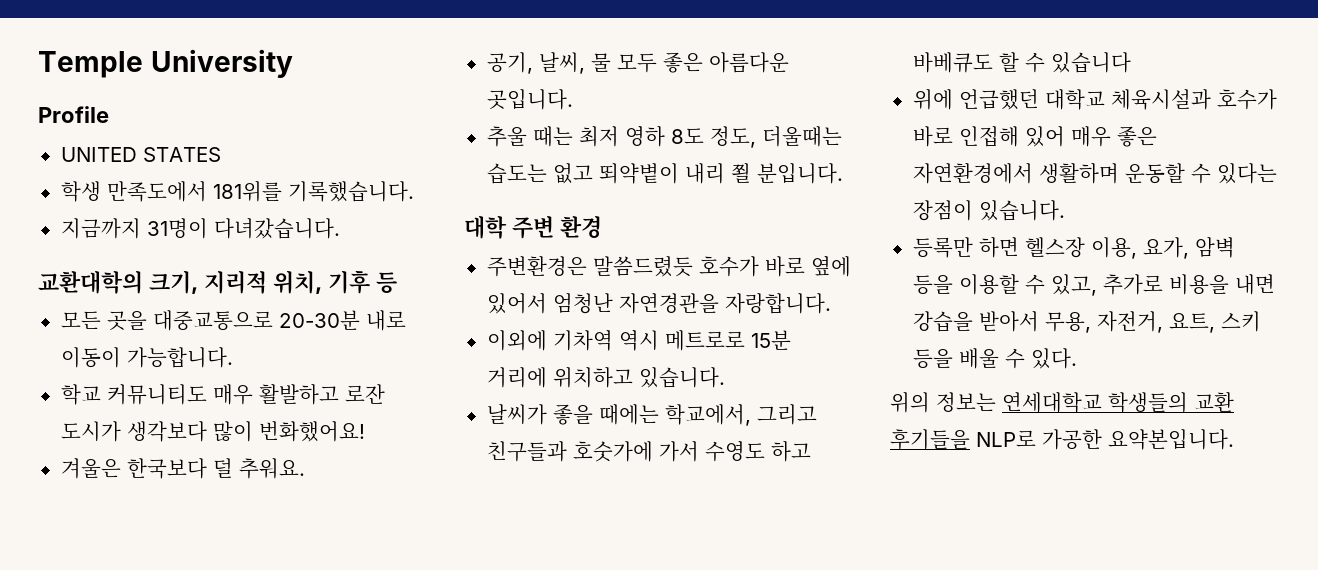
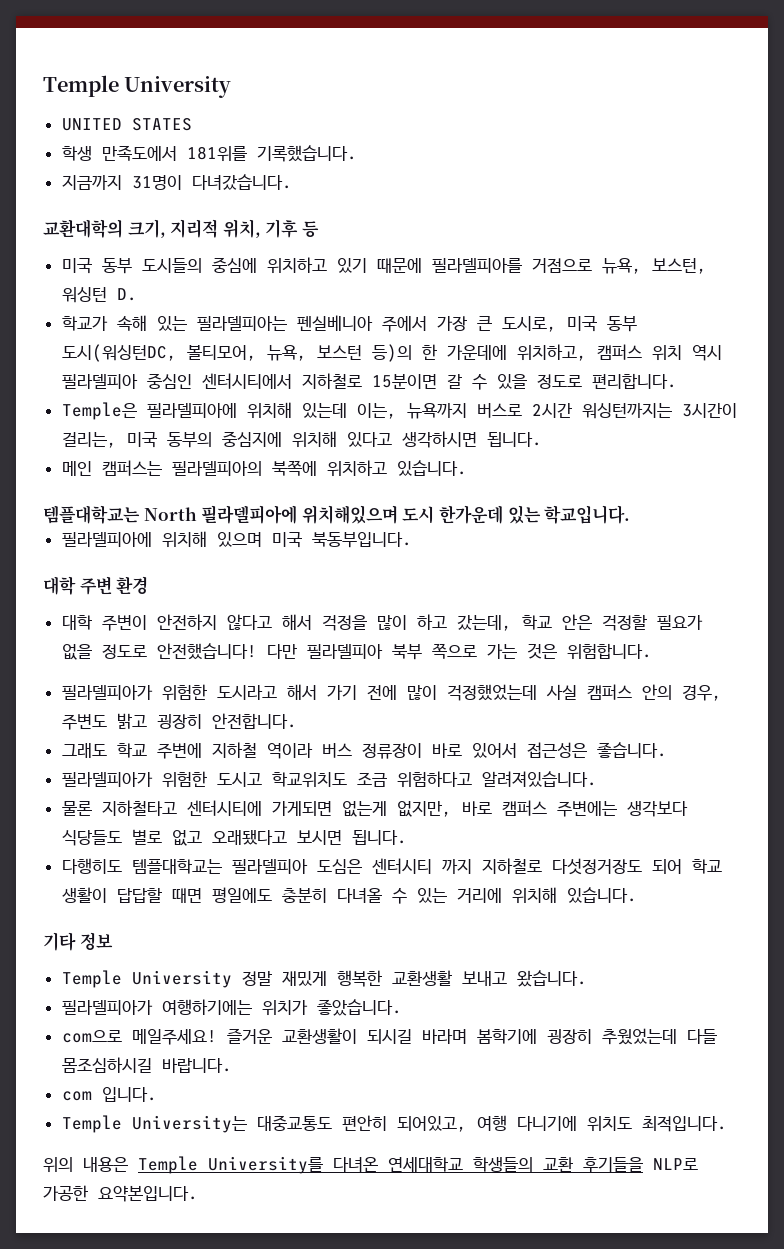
[38,49,293,78] [38,106,109,123] Temple University // Profile -> [43,75,232,98] Temple University
[60,310,406,331] [60,347,233,368] [60,384,385,405] [60,421,365,442] [60,458,305,479] [486,52,789,74] [486,89,573,110] [486,126,842,148] [486,163,843,184] [464,216,602,239] [486,256,851,277] [486,293,831,314] [486,330,791,351] [486,367,725,388] [486,404,817,426] [486,441,811,462] [912,52,1131,73] [912,89,1277,110] [912,126,1157,147] [912,163,1277,184] [912,200,1065,221] [912,236,1235,259] [912,274,1275,296] [912,311,1261,333] [912,348,1077,369] [890,392,996,413] 모든 곳을 대중교통으로 20-30분 내로 이동이 가능합니다. // 학교 커뮤니티도 매우 활발하고 로잔 도시가 생각보다 많이 번화했어요! // 겨울은 한국보다 덜 추워요. // 공기, 날씨, 물 모두 좋은 아름다운 곳입니다. // 추울 때는 최저 영하 8도 정도, 더울때는 습도는 없고 뙤약볕이 내리 쬘 분입니다. // 대학 주변 환경 // 주변환경은 말씀드렸듯 호수가 바로 옆에 있어서 엄청난 자연경관을 자랑합니다. // 이외에 기차역 역시 메트로로 15분 거리에 위치하고 있습니다. // 날씨가 좋을 때에는 학교에서, 그리고 친구들과 호숫가에 가서 수영도 하고 바베큐도 할 수 있습니다 // 위에 언급했던 대학교 체육시설과 호수가 바로 인접해 있어 매우 좋은 자연환경에서 생활하며 운동할 수 있다는 장점이 있습니다. // 등록만 하면 헬스장 이용, 요가, 암벽 등을 이용할 수 있고, 추가로 비용을 내면 강습을 받아서 무용, 자전거, 요트, 스키 등을 배울 수 있다. // 위의 정보는 -> [61,257,707,274] [61,286,137,303] [61,315,637,332] [61,344,722,362] [61,373,677,390] [61,402,737,420] [61,431,542,448] [61,460,467,477] [43,505,631,524] [61,531,412,548] [43,576,149,595] [61,614,703,631] [61,643,652,660] [61,684,722,701] [61,713,297,730] [61,742,667,759] [61,771,597,788] [61,800,688,817] [61,829,407,846] [61,858,722,875] [61,887,637,904] [43,932,113,951] [61,970,587,988] [61,999,402,1016] [61,1028,717,1045] [61,1057,232,1073] [61,1087,157,1102] [61,1115,727,1133] [43,1156,378,1174] 미국 동부 도시들의 중심에 위치하고 있기 때문에 필라델피아를 거점으로 뉴욕, 보스턴, 워싱턴 D. // 학교가 속해 있는 필라델피아는 펜실베니아 주에서 가장 큰 도시로, 미국 동부 도시(워싱턴DC, 볼티모어, 뉴욕, 보스턴 등)의 한 가운데에 위치하고, 캠퍼스 위치 역시 필라델피아 중심인 센터시티에서 지하철로 15분이면 갈 수 있을 정도로 편리합니다. // Temple은 필라델피아에 위치해 있는데 이는, 뉴욕까지 버스로 2시간 워싱턴까지는 3시간이 걸리는, 미국 동부의 중심지에 위치해 있다고 생각하시면 됩니다. // 메인 캠퍼스는 필라델피아의 북쪽에 위치하고 있습니다. // 템플대학교는 North 필라델피아에 위치해있으며 도시 한가운데 있는 학교입니다. // 필라델피아에 위치해 있으며 미국 북동부입니다. // 대학 주변 환경 // 대학 주변이 안전하지 않다고 해서 걱정을 많이 하고 갔는데, 학교 안은 걱정할 필요가 없을 정도로 안전했습니다! 다만 필라델피아 북부 쪽으로 가는 것은 위험합니다. // 필라델피아가 위험한 도시라고 해서 가기 전에 많이 걱정했었는데 사실 캠퍼스 안의 경우, 주변도 밝고 굉장히 안전합니다. // 그래도 학교 주변에 지하철 역이라 버스 정류장이 바로 있어서 접근성은 좋습니다. // 필라델피아가 위험한 도시고 학교위치도 조금 위험하다고 알려져있습니다. // 물론 지하철타고 센터시티에 가게되면 없는게 없지만, 바로 캠퍼스 주변에는 생각보다 식당들도 별로 없고 오래됐다고 보시면 됩니다. // 다행히도 템플대학교는 필라델피아 도심은 센터시티 까지 지하철로 다섯정거장도 되어 학교 생활이 답답할 때면 평일에도 충분히 다녀올 수 있는 거리에 위치해 있습니다. // 기타 정보 // Temple University 정말 재밌게 행복한 교환생활 보내고 왔습니다. // 필라델피아가 여행하기에는 위치가 좋았습니다. // com으로 메일주세요! 즐거운 교환생활이 되시길 바라며 봄학기에 굉장히 추웠었는데 다들 몸조심하시길 바랍니다. // com 입니다. // Temple University는 대중교통도 편안히 되어있고, 여행 다니기에 위치도 최적입니다. // 위의 내용은 Temple University를 다녀온

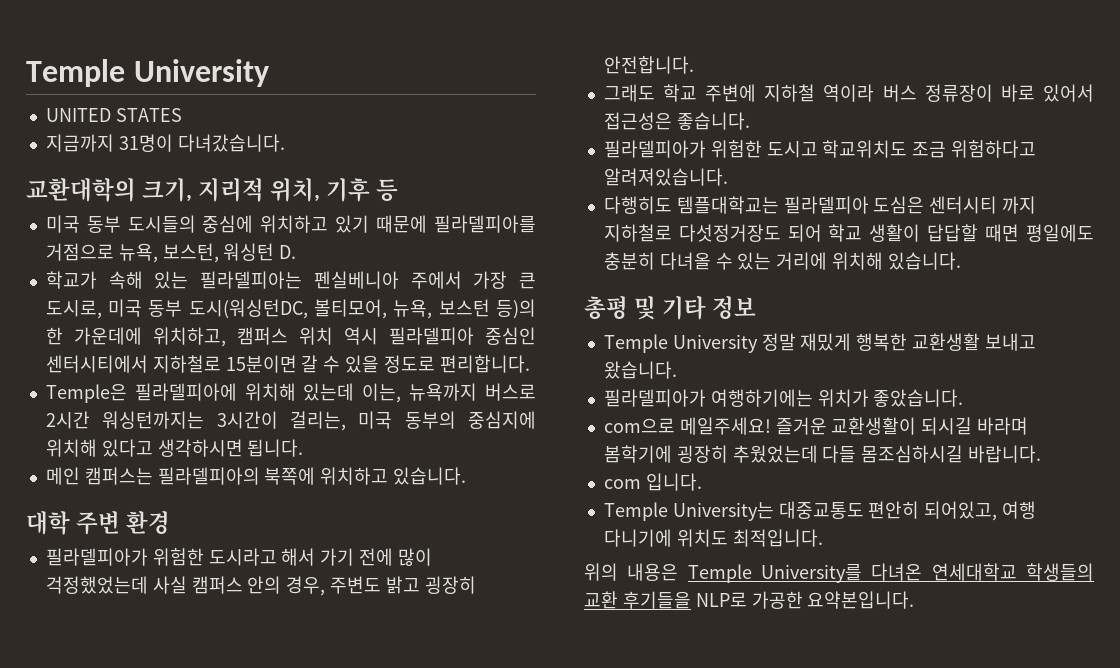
[61,145,357,162] // 학생 만족도에서 181위를 기록했습니다. -> (182, 115) none
[43,505,631,524] [61,531,412,548] [43,576,149,595] [61,614,703,631] [61,643,652,660] 템플대학교는 North 필라델피아에 위치해있으며 도시 한가운데 있는 학교입니다. // 필라델피아에 위치해 있으며 미국 북동부입니다. // 대학 주변 환경 // 대학 주변이 안전하지 않다고 해서 걱정을 많이 하고 갔는데, 학교 안은 걱정할 필요가 없을 정도로 안전했습니다! 다만 필라델피아 북부 쪽으로 가는 것은 위험합니다. -> [26,511,171,535] 대학 주변 환경
[61,800,688,817] [61,829,407,846] // 물론 지하철타고 센터시티에 가게되면 없는게 없지만, 바로 캠퍼스 주변에는 생각보다 식당들도 별로 없고 오래됐다고 보시면 됩니다. -> (728, 177) none
(637, 895) none -> [584,296,657,320] 총평 및

